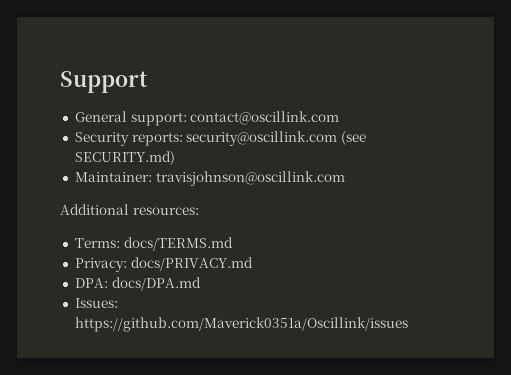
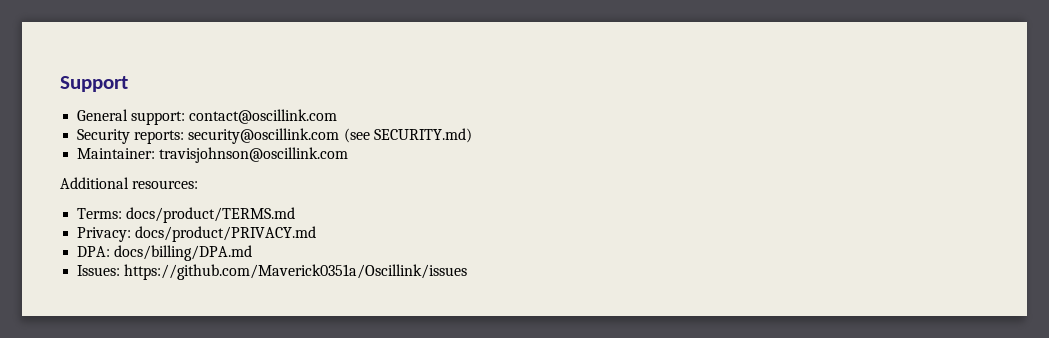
[123,237,233,251] docs/TERMS.md -> [126,207,296,223] docs/product/TERMS.md
[130,257,253,271] docs/PRIVACY.md -> [135,226,317,242] docs/product/PRIVACY.md
[111,277,201,291] docs/DPA.md -> [114,245,253,261] docs/billing/DPA.md

